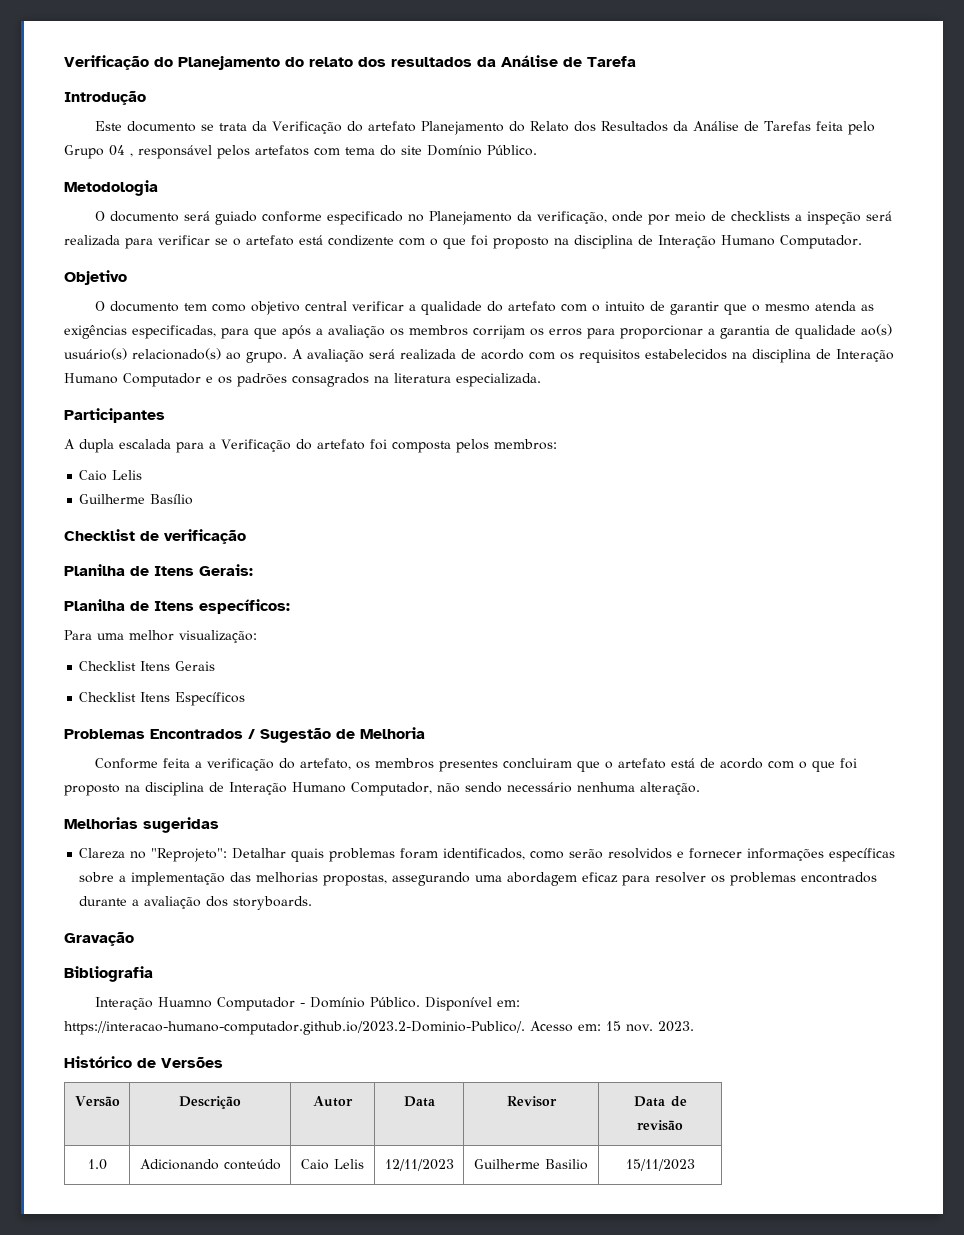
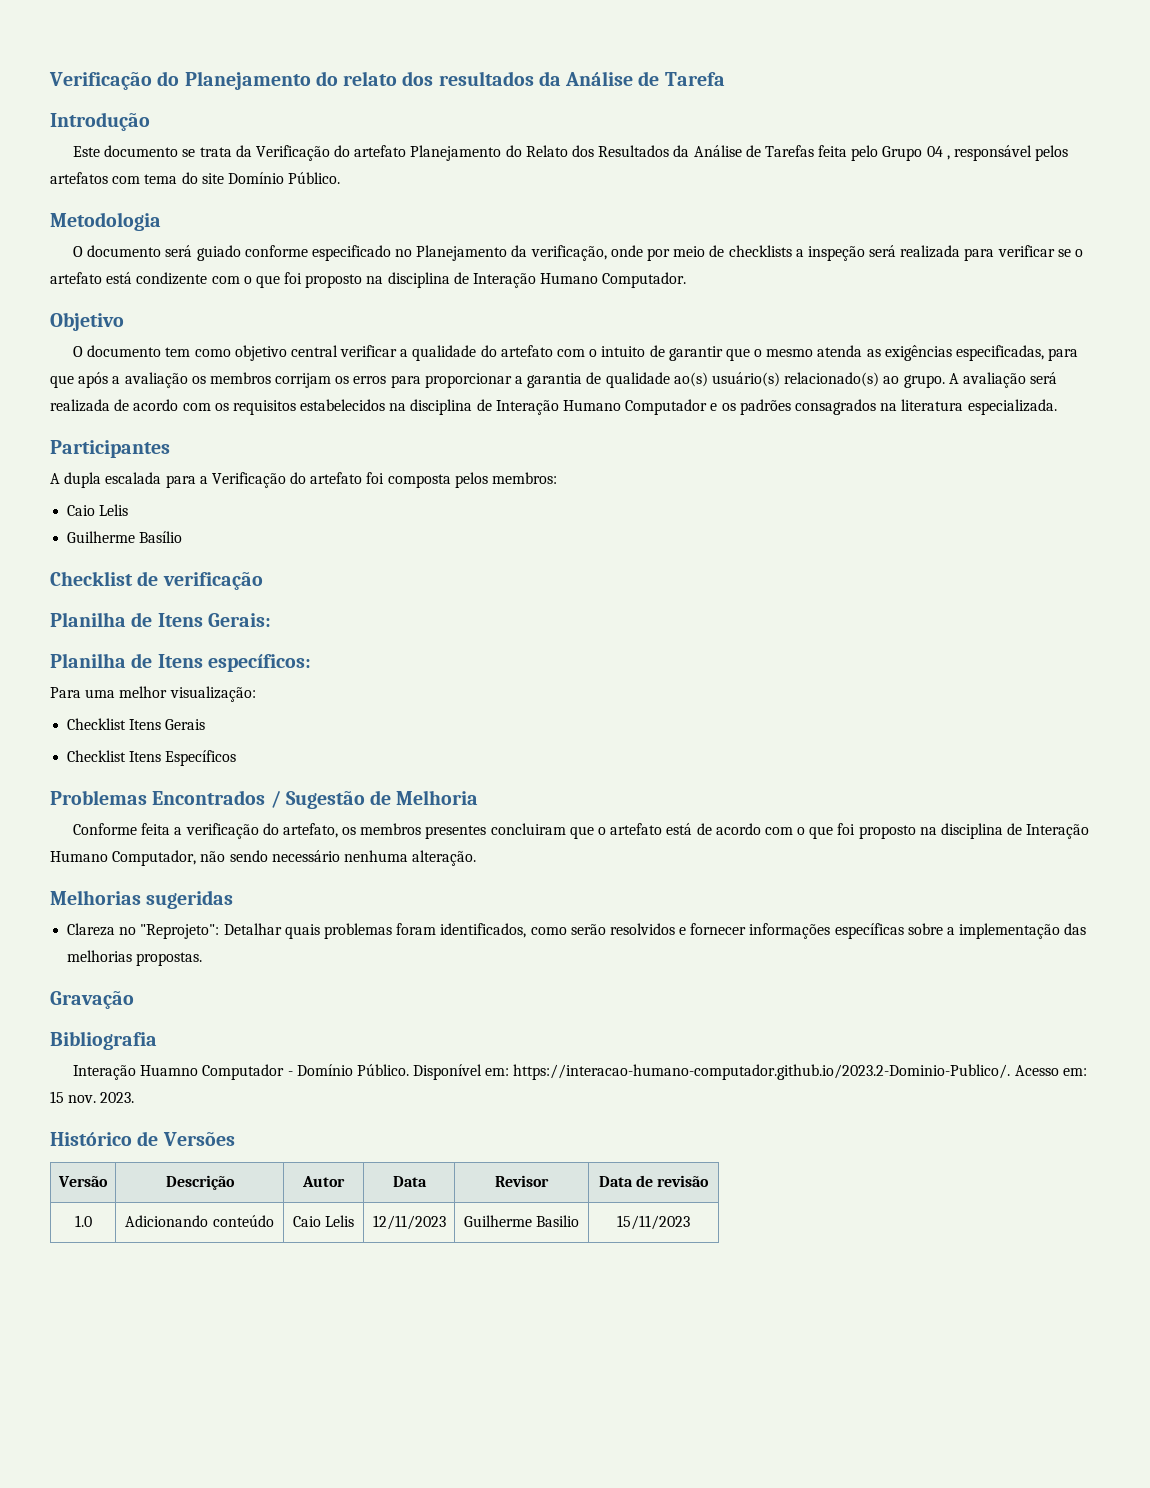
[323,872,878,886] [79,896,313,910] propostas, assegurando uma abordagem eficaz para resolver os problemas encontrados durante a avaliação dos storyboards. -> [136,952,203,966] propostas.

